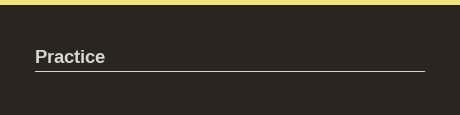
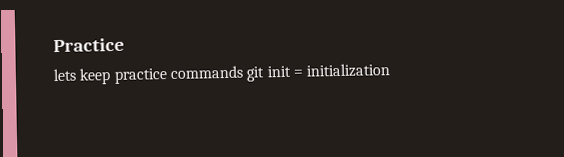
(105, 56) none -> [53,63,391,85] // lets keep practice commands git init = initialization

